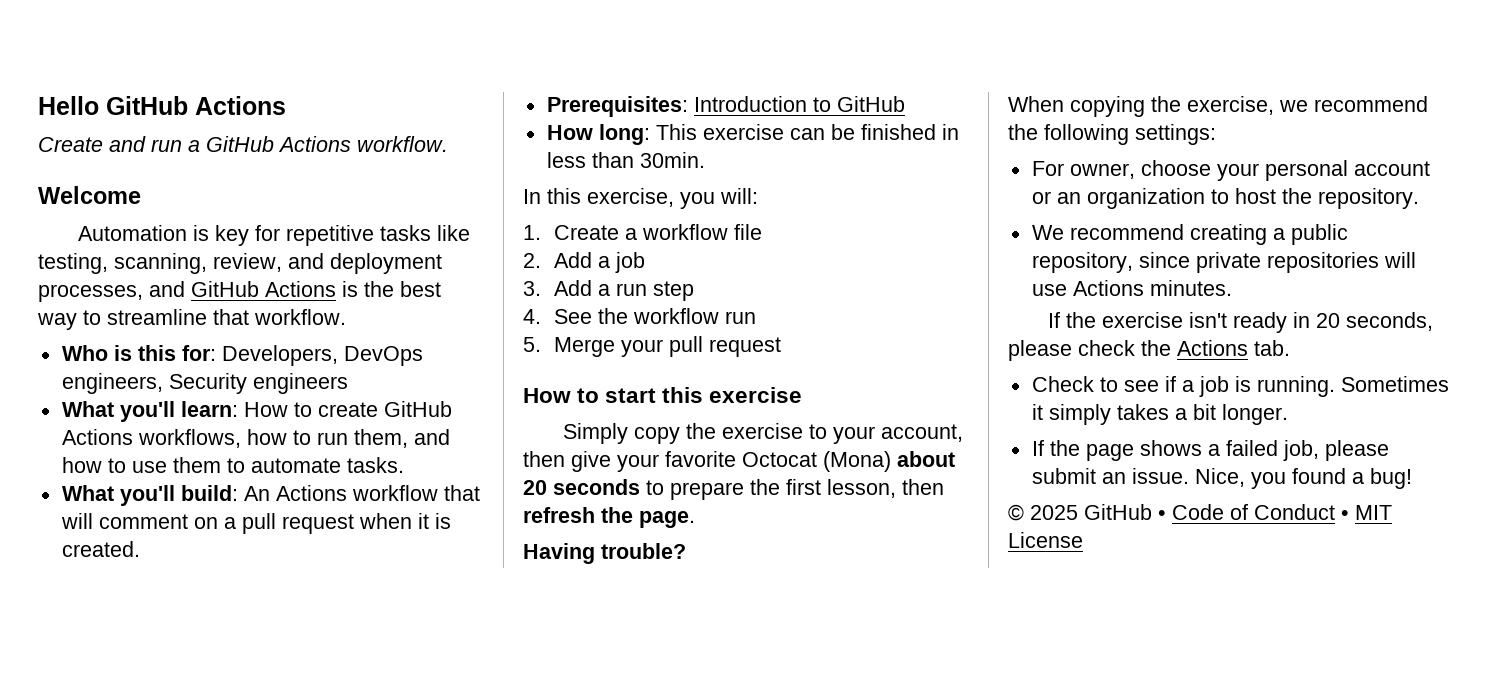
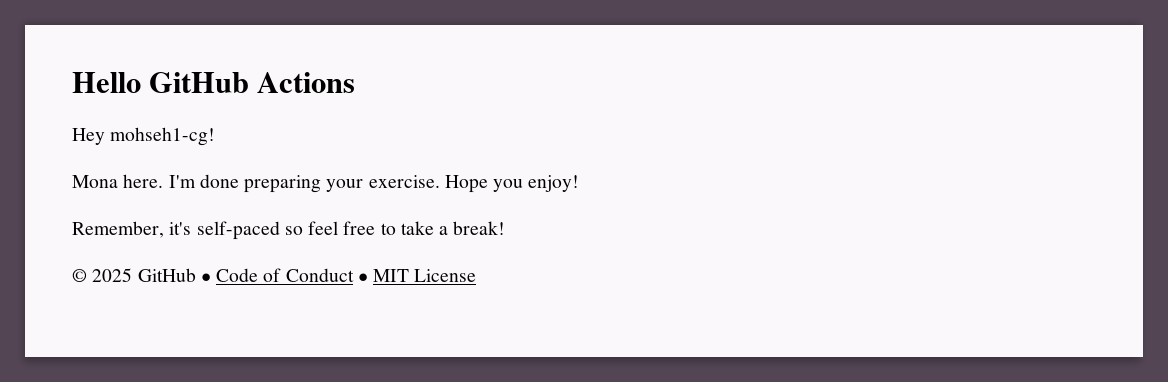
[38,136,448,152] [38,186,141,204] [78,225,471,246] [38,253,442,274] [38,281,441,302] [37,309,346,330] [61,345,423,366] [61,373,348,394] [61,401,452,422] [61,429,450,448] [61,457,404,473] [61,485,480,506] [60,513,451,534] [61,541,140,557] [546,96,905,117] [546,124,959,145] [546,152,705,168] [523,188,758,209] [523,224,763,240] [523,252,646,273] [523,280,695,301] [523,308,757,324] [523,336,782,357] [523,387,803,403] [563,423,964,444] [523,451,955,472] [523,479,944,500] [523,507,695,528] [523,543,686,564] [1008,96,1428,117] [1008,124,1216,145] [1031,160,1430,181] [1031,188,1419,209] [1031,224,1348,245] [1031,252,1416,273] [1031,280,1232,296] [1048,312,1434,333] [1008,340,1290,361] [1031,376,1449,397] [1031,404,1288,425] [1031,440,1389,461] [1031,468,1412,489] Create and run a GitHub Actions workflow. // Welcome // Automation is key for repetitive tasks like testing, scanning, review, and deployment processes, and GitHub Actions is the best way to streamline that workflow. // Who is this for: Developers, DevOps engineers, Security engineers // What you'll learn: How to create GitHub Actions workflows, how to run them, and how to use them to automate tasks. // What you'll build: An Actions workflow that will comment on a pull request when it is created. // Prerequisites: Introduction to GitHub // How long: This exercise can be finished in less than 30min. // In this exercise, you will: // 1. Create a workflow file // 2. Add a job // 3. Add a run step // 4. See the workflow run // 5. Merge your pull request // How to start this exercise // Simply copy the exercise to your account, then give your favorite Octocat (Mona) about 20 seconds to prepare the first lesson, then refresh the page. // Having trouble? // When copying the exercise, we recommend the following settings: // For owner, choose your personal account or an organization to host the repository. // We recommend creating a public repository, since private repositories will use Actions minutes. // If the exercise isn't ready in 20 seconds, please check the Actions tab. // Check to see if a job is running. Sometimes it simply takes a bit longer. // If the page shows a failed job, please submit an issue. Nice, you found a bug! -> [72,127,216,146] [72,174,580,193] [72,221,506,240] Hey mohseh1-cg! // Mona here. I'm done preparing your exercise. Hope you enjoy! // Remember, it's self-paced so feel free to take a break!

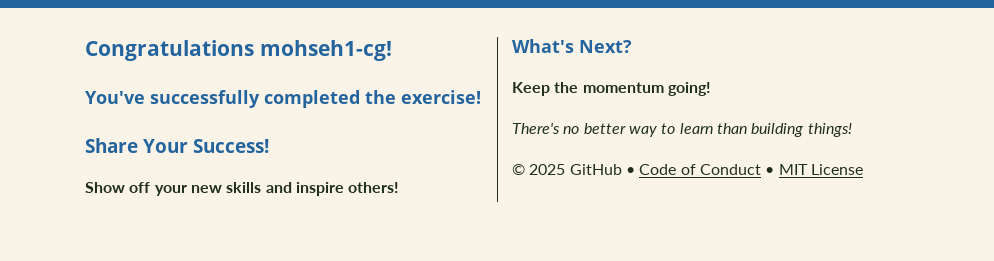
[72,72,356,93] [72,127,216,146] [72,174,580,193] [72,221,506,240] Hello GitHub Actions // Hey mohseh1-cg! // Mona here. I'm done preparing your exercise. Hope you enjoy! // Remember, it's self-paced so feel free to take a break! -> [85,40,392,61] [85,90,481,108] [85,138,270,153] [85,182,400,196] [512,39,632,53] [512,82,711,96] [512,123,852,137] Congratulations mohseh1-cg! // You've successfully completed the exercise! // Share Your Success! // Show off your new skills and inspire others! // What's Next? // Keep the momentum going! // There's no better way to learn than building things!

